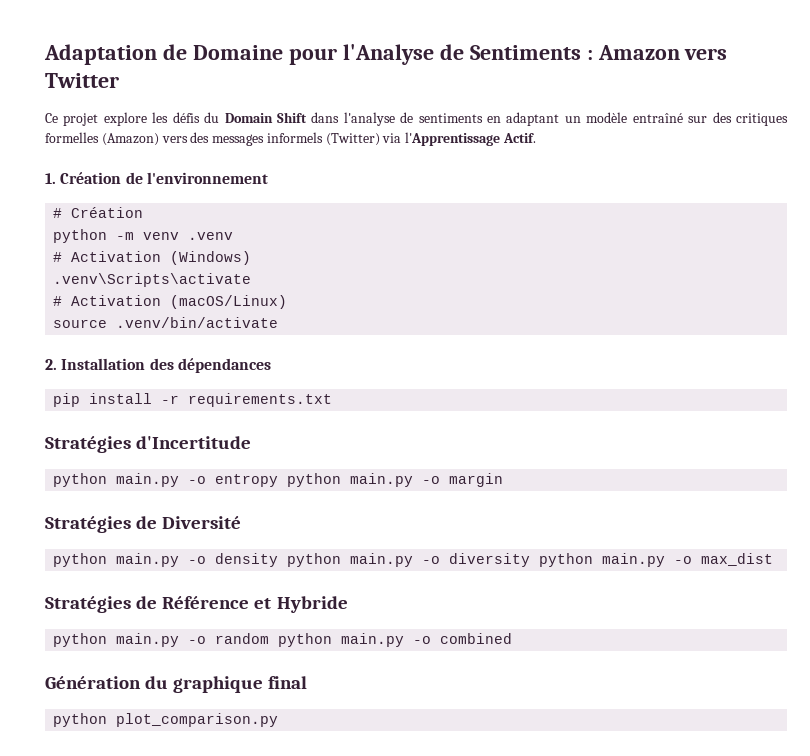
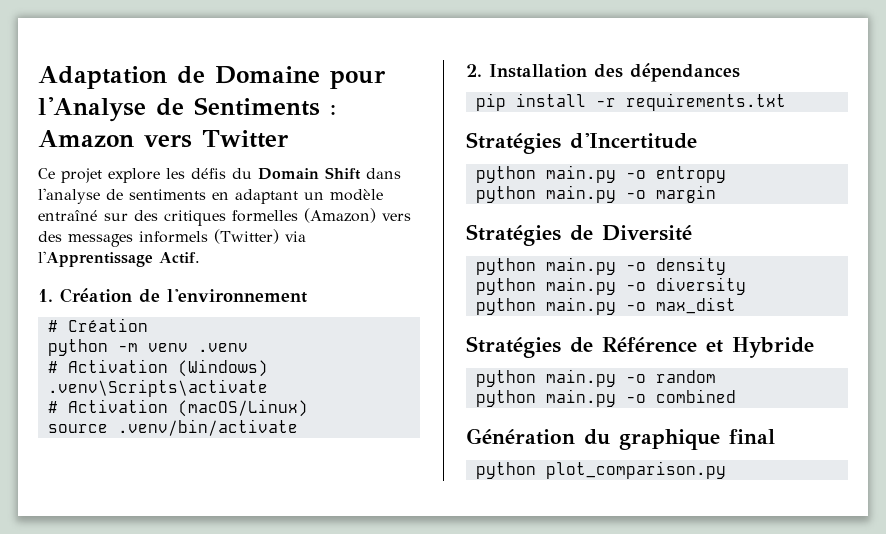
(279, 480) none -> (726, 174) //
(279, 560) none -> (726, 266) //
(531, 560) none -> (746, 286) //
(270, 638) none -> (716, 376) //

